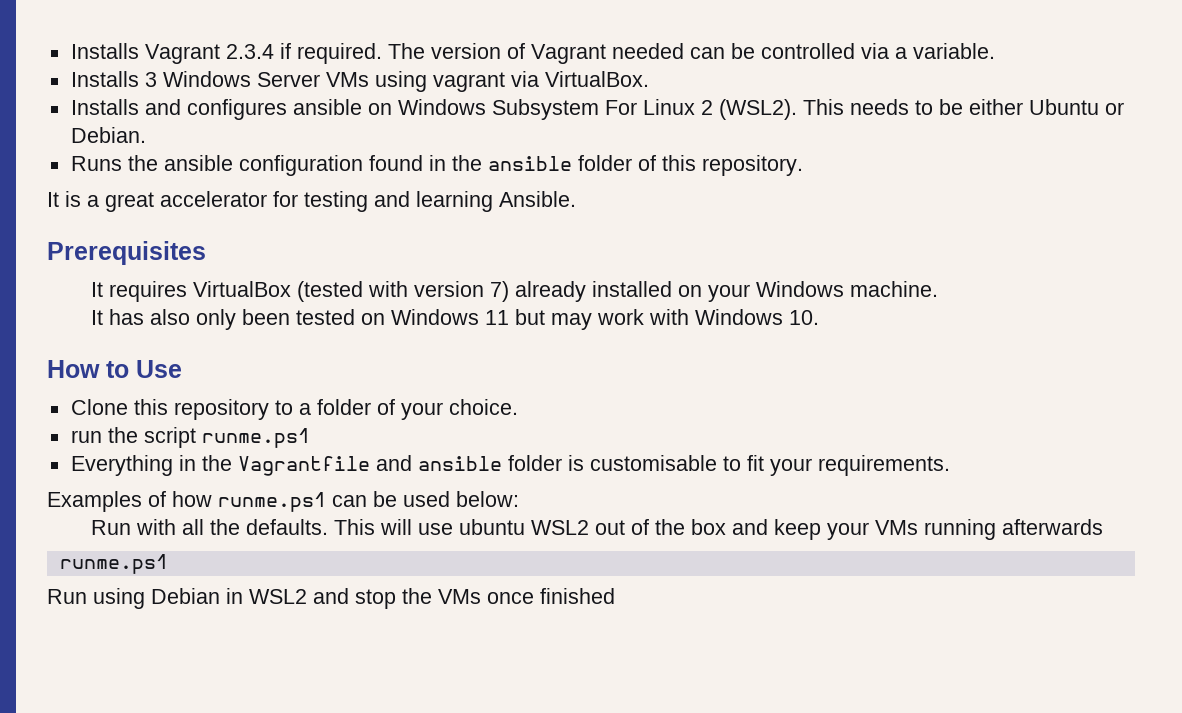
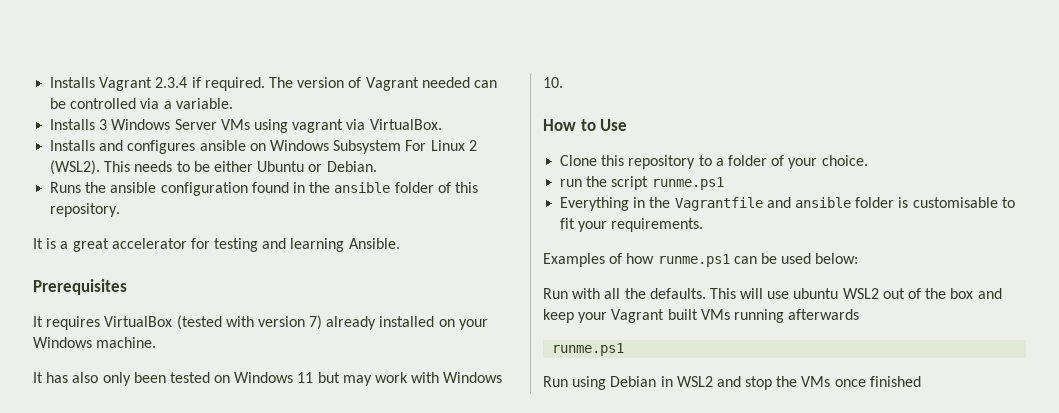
(870, 531) none -> [611,309,698,323] Vagrant built

